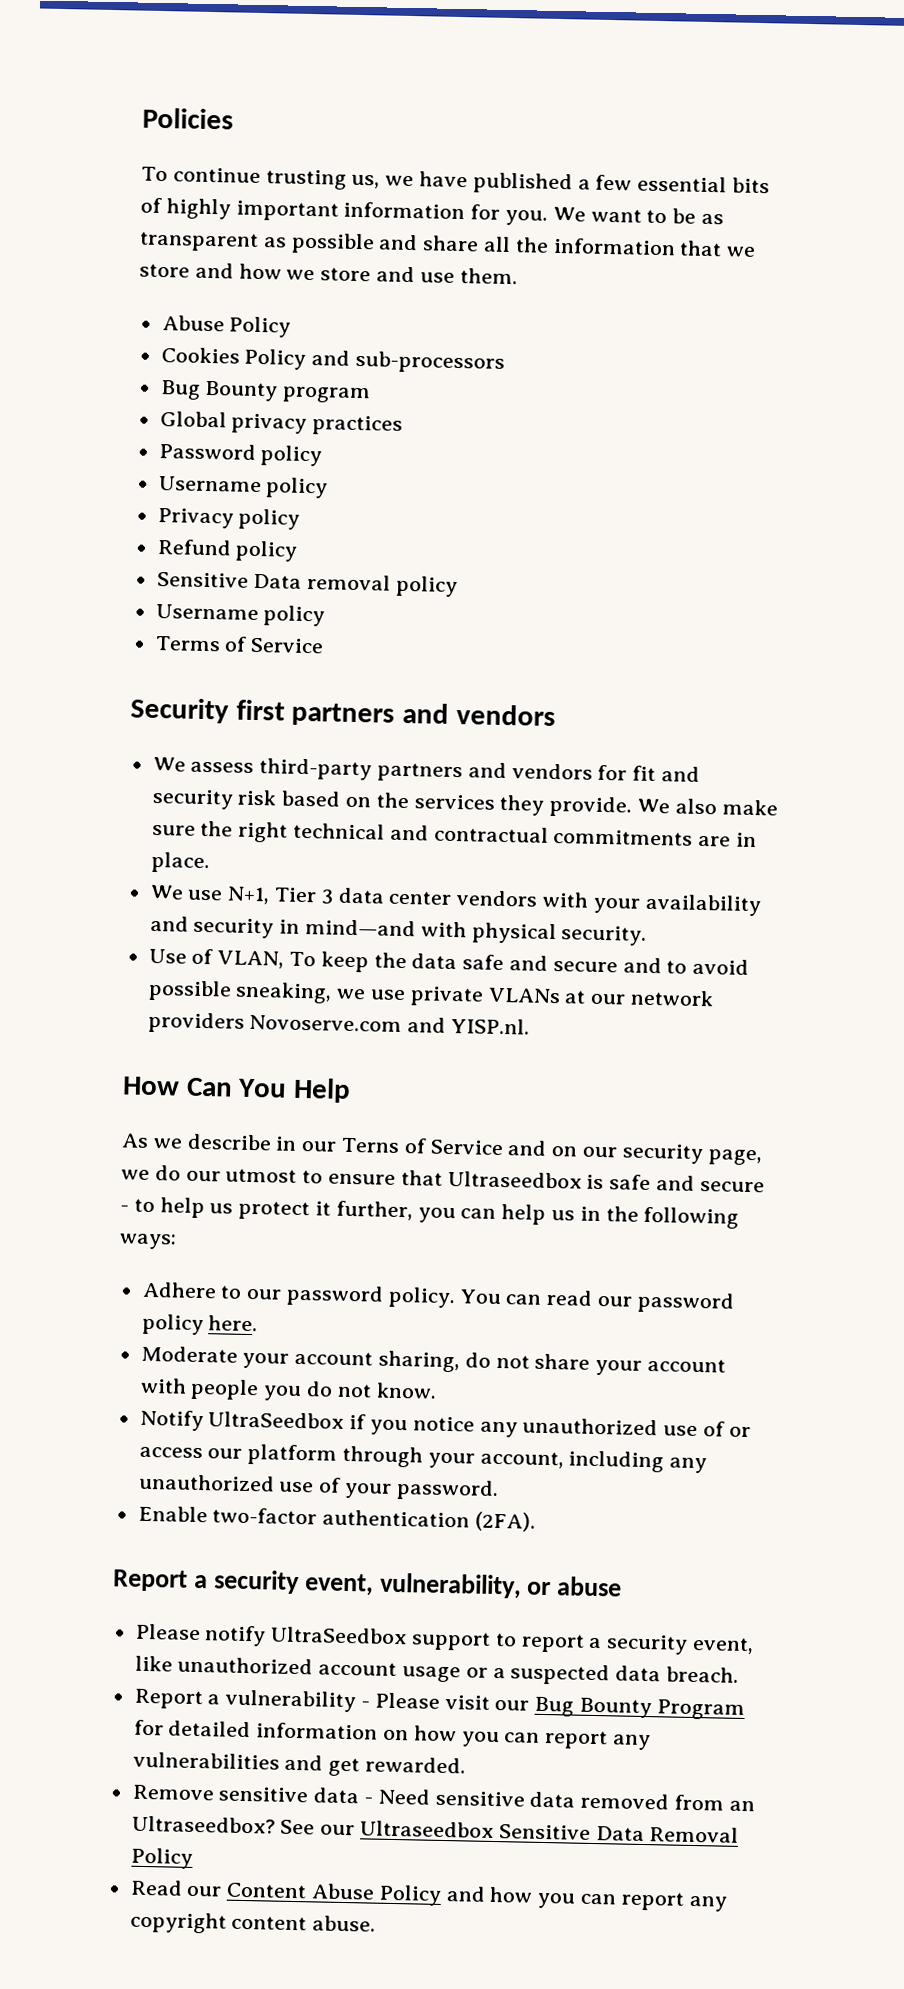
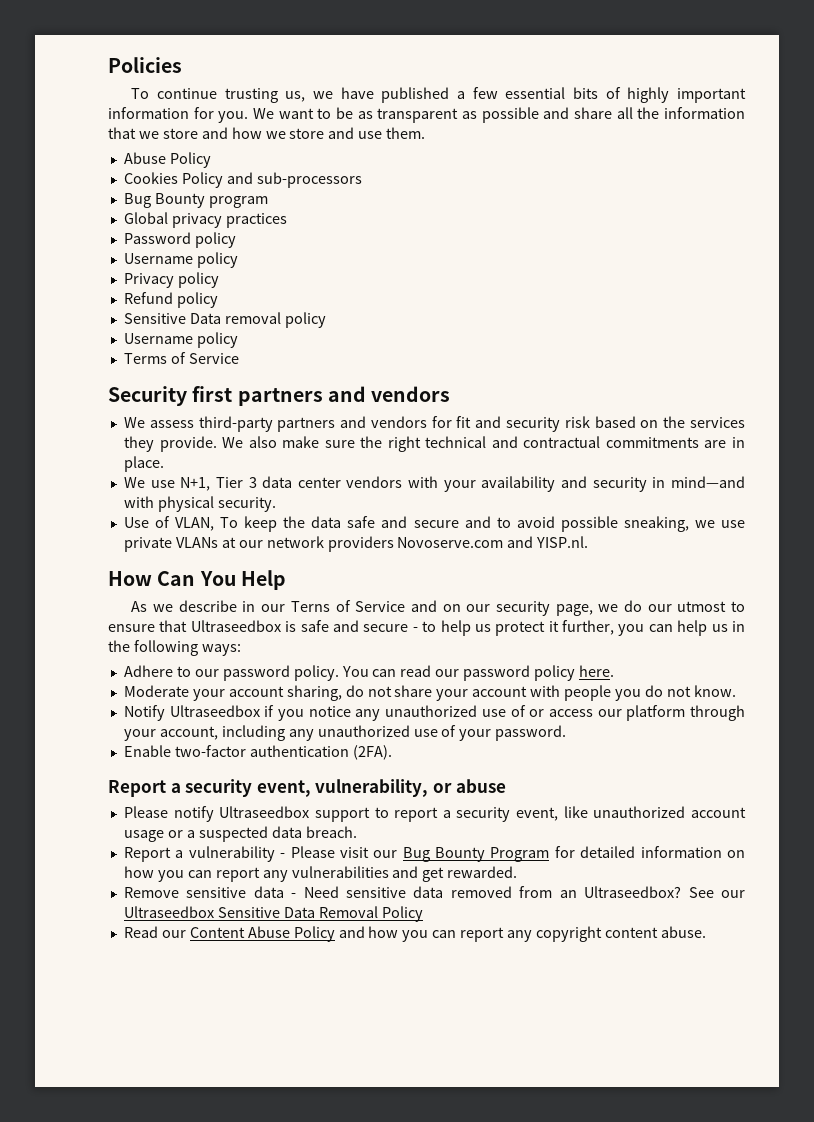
[208,1411,345,1429] UltraSeedbox -> [169,705,260,717] Ultraseedbox
[270,1626,408,1645] UltraSeedbox -> [219,806,310,818] Ultraseedbox

